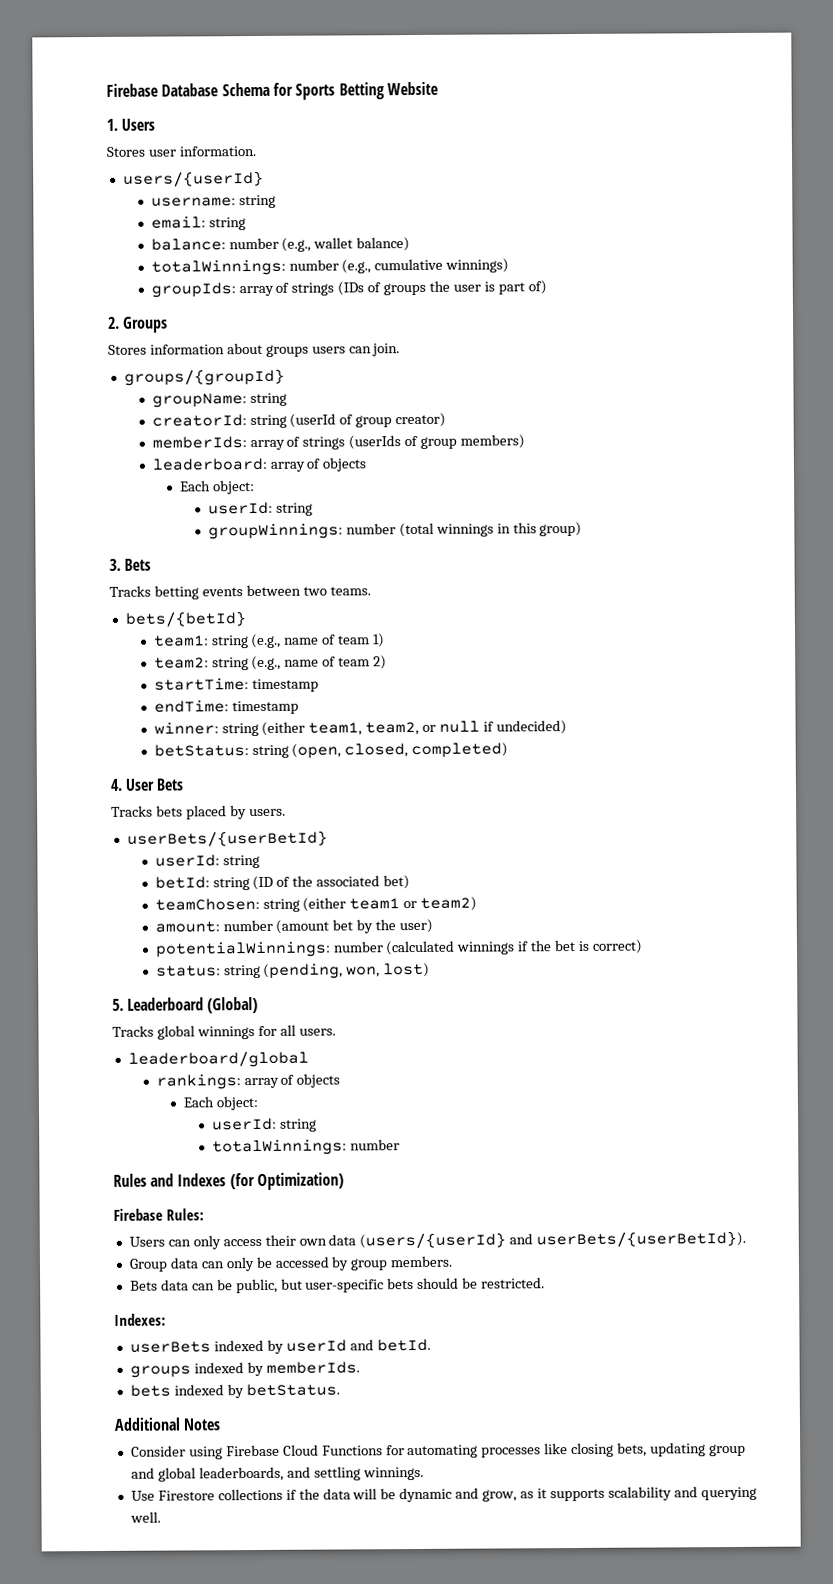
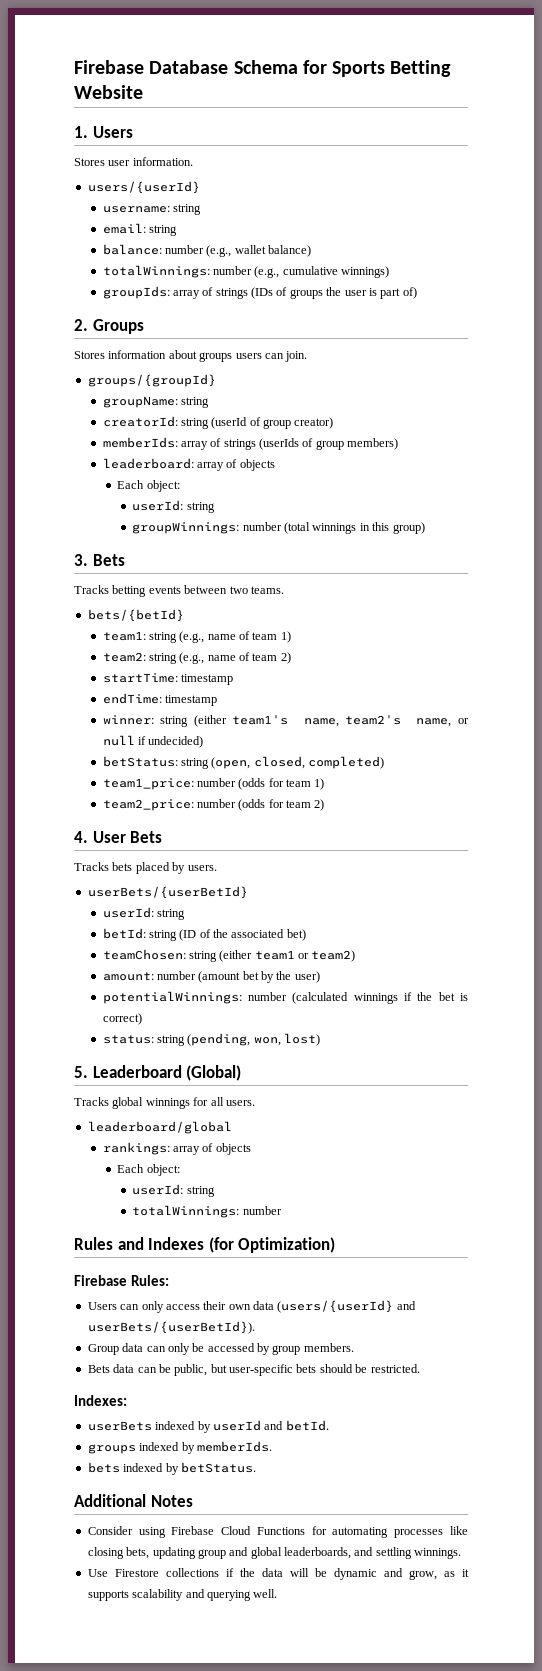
[308,721,420,736] team1, team2, -> [232,715,452,727] team1's name, team2's name,
(509, 750) none -> [102,778,325,790] [102,799,325,811] // team1_price: number (odds for team 1) // team2_price: number (odds for team 2)

